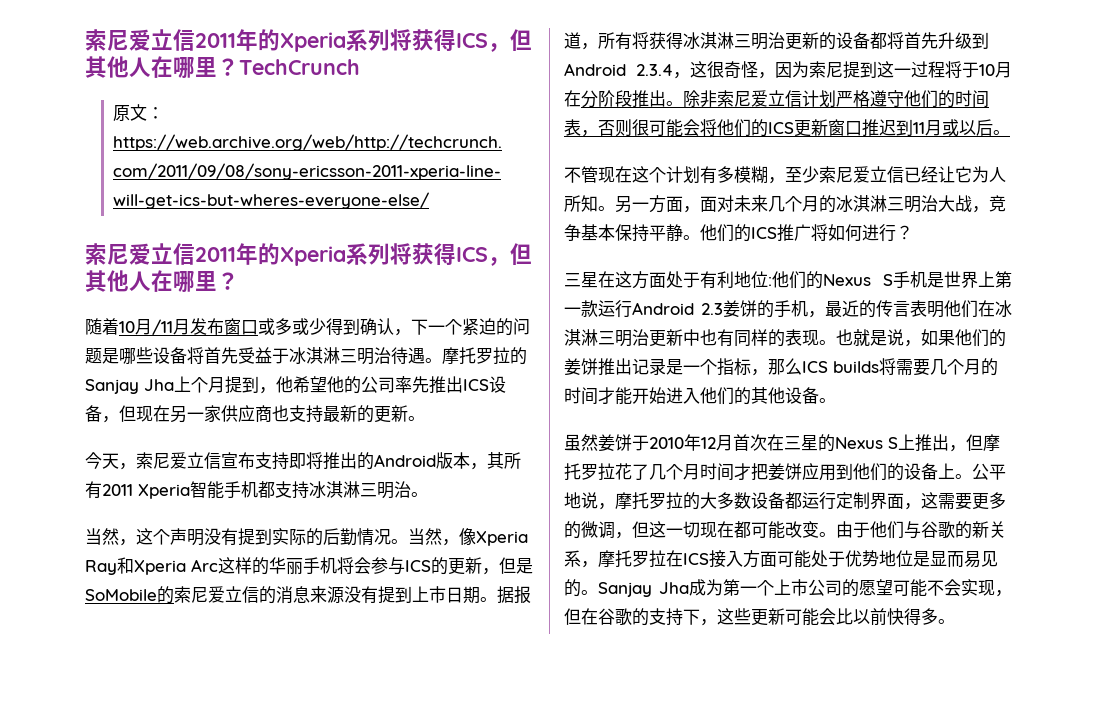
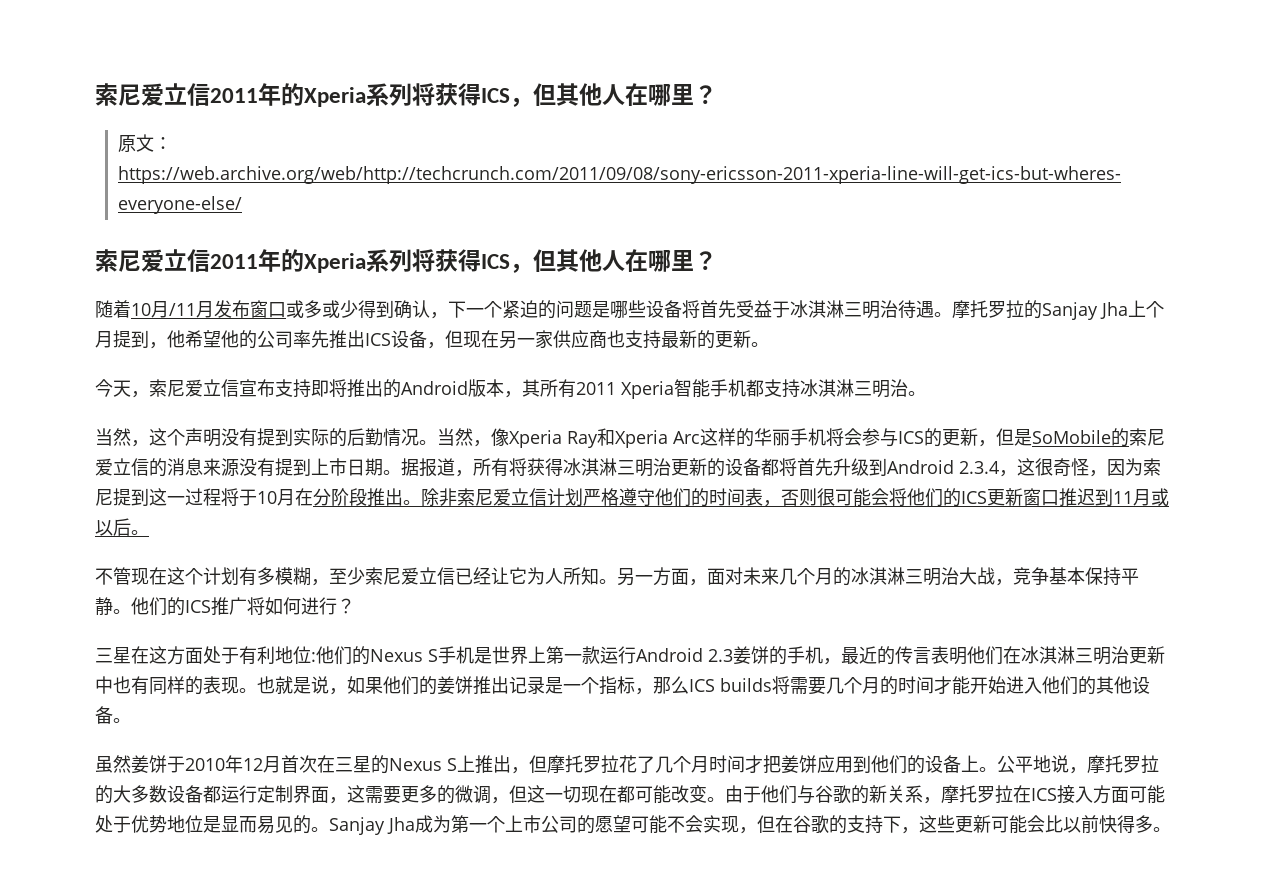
[239,59,360,75] TechCrunch -> (717, 94) none

